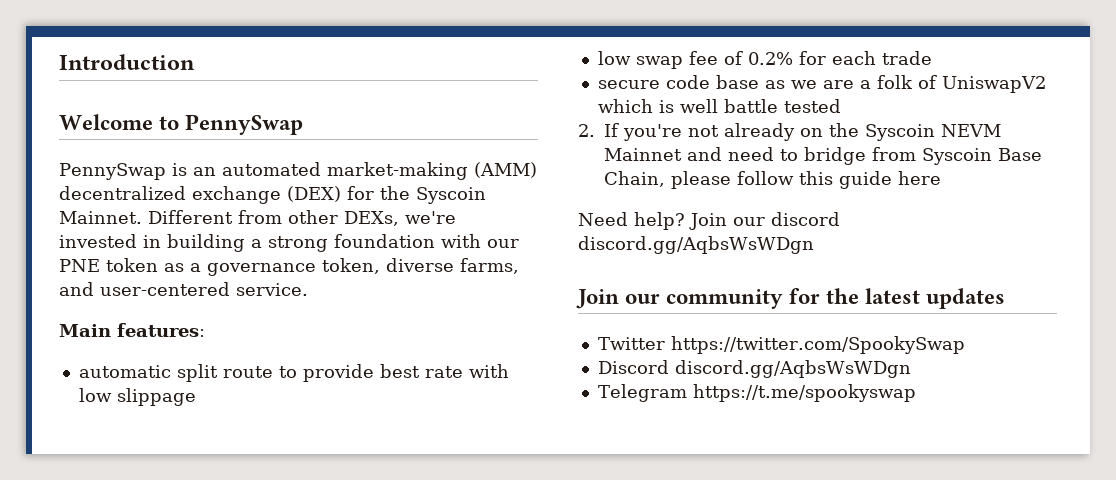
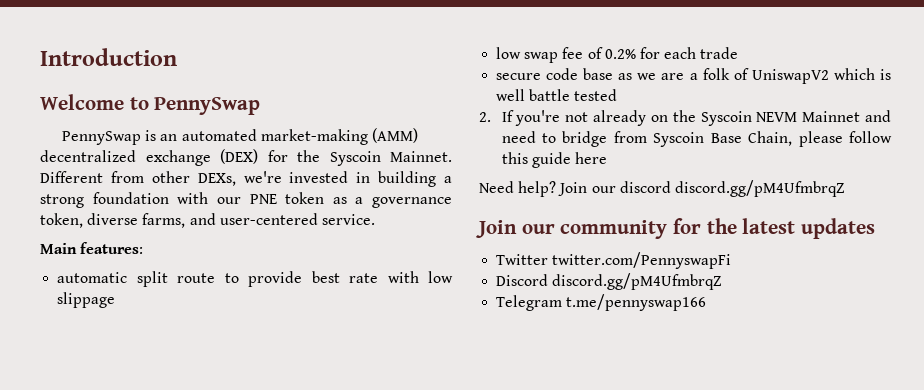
[578,236,814,254] discord.gg/AqbsWsWDgn -> [674,180,844,197] discord.gg/pM4UfmbrqZ
[670,336,965,354] https://twitter.com/SpookySwap -> [552,252,732,269] twitter.com/PennyswapFi
[674,360,911,378] discord.gg/AqbsWsWDgn -> [552,273,722,290] discord.gg/pM4UfmbrqZ
[692,384,916,402] https://t.me/spookyswap -> [566,294,707,311] t.me/pennyswap166

